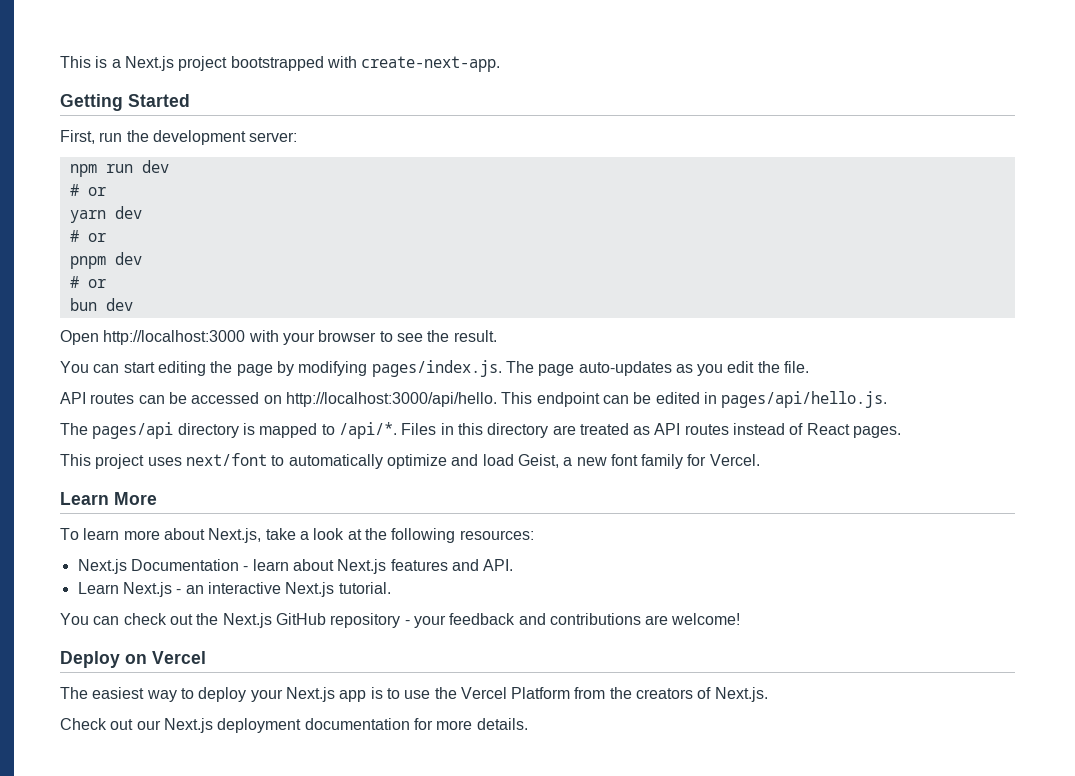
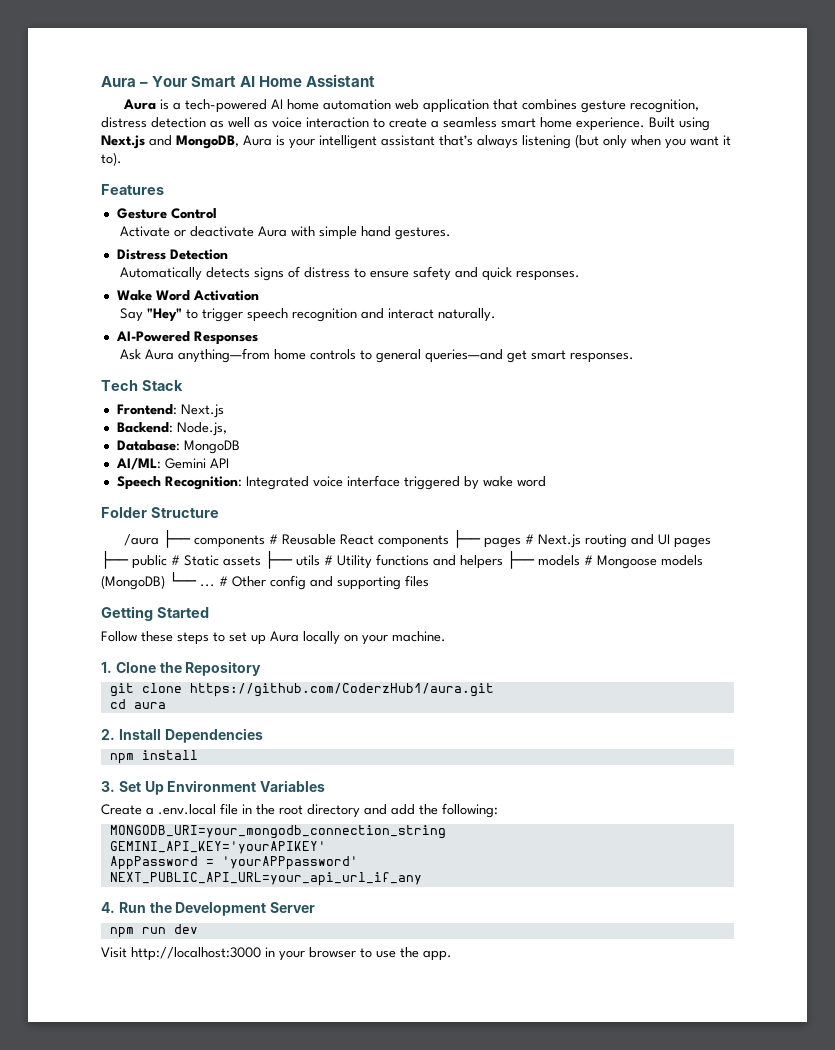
[60,56,501,72] [60,94,190,111] [60,130,298,145] [69,160,169,177] [69,184,106,196] [69,206,142,223] [69,230,106,242] [69,252,142,269] [69,276,106,288] [69,298,133,311] [60,330,497,345] [60,360,810,377] [60,391,888,408] [60,422,902,439] [60,453,760,469] [60,492,157,505] [60,528,534,543] [77,559,514,574] [77,582,391,597] [60,613,741,628] [60,651,206,668] [60,687,768,702] [60,718,528,733] This is a Next.js project bootstrapped with create-next-app. // Getting Started // First, run the development server: // npm run dev // # or // yarn dev // # or // pnpm dev // # or // bun dev // Open http://localhost:3000 with your browser to see the result. // You can start editing the page by modifying pages/index.js. The page auto-updates as you edit the file. // API routes can be accessed on http://localhost:3000/api/hello. This endpoint can be edited in pages/api/hello.js. // The pages/api directory is mapped to /api/*. Files in this directory are treated as API routes instead of React pages. // This project uses next/font to automatically optimize and load Geist, a new font family for Vercel. // Learn More // To learn more about Next.js, take a look at the following resources: // Next.js Documentation - learn about Next.js features and API. // Learn Next.js - an interactive Next.js tutorial. // You can check out the Next.js GitHub repository - your feedback and contributions are welcome! // Deploy on Vercel // The easiest way to deploy your Next.js app is to use the Vercel Platform from the creators of Next.js. // Check out our Next.js deployment documentation for more details. -> [101,74,376,87] [123,99,700,113] [101,117,710,131] [101,134,731,149] [101,152,122,166] [101,184,164,195] [116,208,217,219] [119,226,451,240] [116,249,228,260] [119,266,580,281] [116,290,259,301] [119,308,496,322] [115,331,258,345] [119,348,634,363] [101,380,183,391] [116,404,224,418] [116,422,227,436] [116,440,240,454] [115,458,229,470] [116,475,546,490] [101,507,219,518] [124,529,712,548] [101,550,703,569] [101,571,429,590] [101,606,209,621] [101,631,446,645] [101,661,262,676] [109,683,494,697] [109,699,166,709] [101,728,263,743] [109,750,198,764] [101,780,326,795] [101,803,498,818] [109,825,446,839] [109,841,326,854] [109,856,358,870] [109,872,422,886] [101,902,316,916] [109,924,198,938] [101,947,452,961] Aura – Your Smart AI Home Assistant // Aura is a tech-powered AI home automation web application that combines gesture recognition, distress detection as well as voice interaction to create a seamless smart home experience. Built using Next.js and MongoDB, Aura is your intelligent assistant that’s always listening (but only when you want it to). // Features // Gesture Control // Activate or deactivate Aura with simple hand gestures. // Distress Detection // Automatically detects signs of distress to ensure safety and quick responses. // Wake Word Activation // Say "Hey" to trigger speech recognition and interact naturally. // AI-Powered Responses // Ask Aura anything—from home controls to general queries—and get smart responses. // Tech Stack // Frontend: Next.js // Backend: Node.js, // Database: MongoDB // AI/ML: Gemini API // Speech Recognition: Integrated voice interface triggered by wake word // Folder Structure // /aura ├── components # Reusable React components ├── pages # Next.js routing and UI pages ├── public # Static assets ├── utils # Utility functions and helpers ├── models # Mongoose models (MongoDB) └── ... # Other config and supporting files // Getting Started // Follow these steps to set up Aura locally on your machine. // 1. Clone the Repository // git clone https://github.com/CoderzHub1/aura.git // cd aura // 2. Install Dependencies // npm install // 3. Set Up Environment Variables // Create a .env.local file in the root directory and add the following: // MONGODB_URI=your_mongodb_connection_string // GEMINI_API_KEY='yourAPIKEY' // AppPassword = 'yourAPPpassword' // NEXT_PUBLIC_API_URL=your_api_url_if_any // 4. Run the Development Server // npm run dev // Visit http://localhost:3000 in your browser to use the app.

